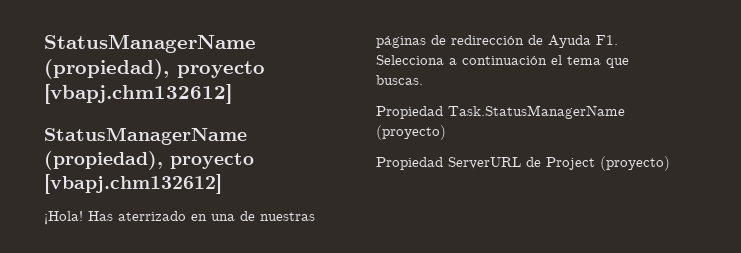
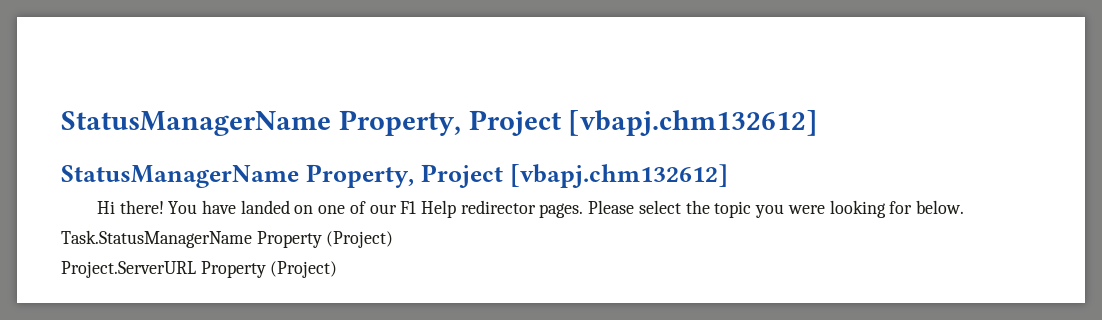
[44,34,256,53] [44,59,265,79] StatusManagerName (propiedad), proyecto -> [61,110,561,136] StatusManagerName Property, Project
[44,151,254,170] [44,174,222,194] [44,211,315,225] [376,35,618,48] [376,55,629,68] [376,75,423,85] [376,105,625,119] [376,125,446,140] [376,156,670,171] (propiedad), proyecto [vbapj.chm132612] // ¡Hola! Has aterrizado en una de nuestras páginas de redirección de Ayuda F1. Selecciona a continuación el tema que buscas. // Propiedad Task.StatusManagerName (proyecto) // Propiedad ServerURL de Project (proyecto) -> [305,164,728,188] [96,200,964,218] [61,230,394,248] [61,261,338,278] Property, Project [vbapj.chm132612] // Hi there! You have landed on one of our F1 Help redirector pages. Please select the topic you were looking for below. // Task.StatusManagerName Property (Project) // Project.ServerURL Property (Project)

